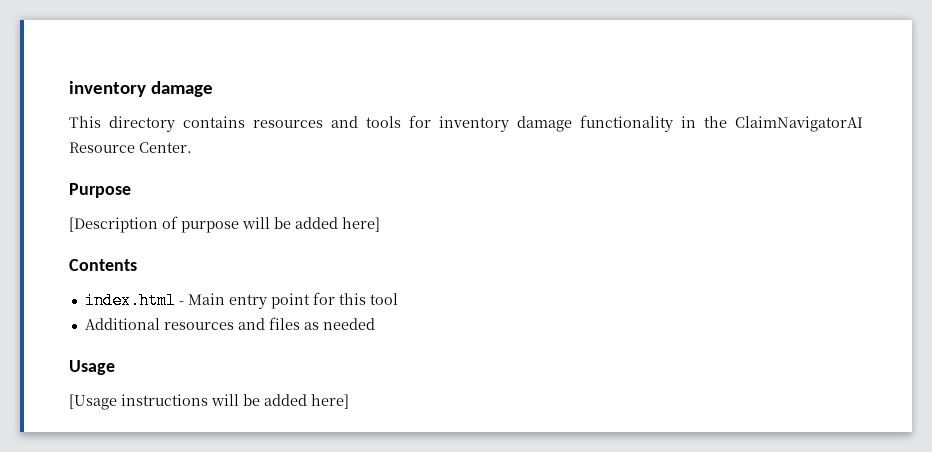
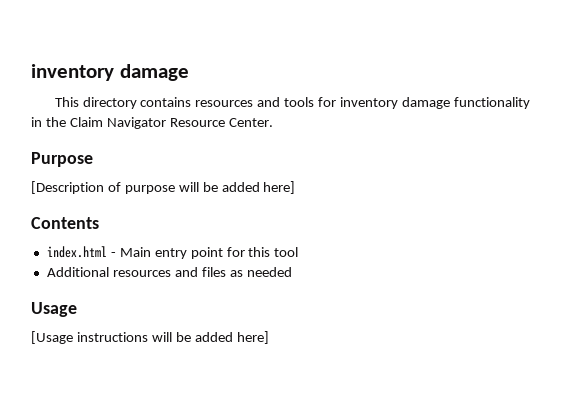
[735,116,863,132] ClaimNavigatorAI -> [69,117,166,129] Claim Navigator

